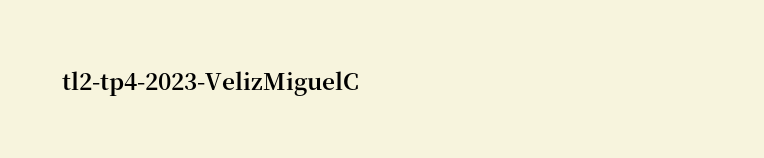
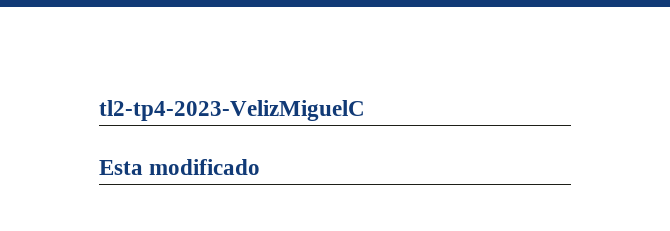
(359, 83) none -> [99,159,261,175] // Esta modificado

